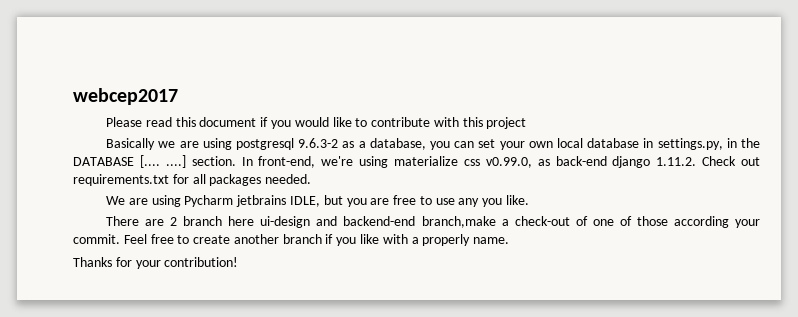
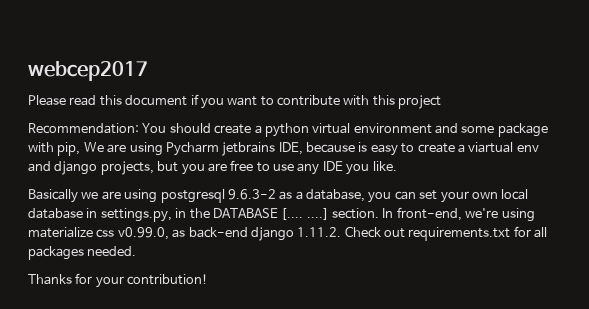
[294,117,352,127] would like -> [227,96,258,106] want
(527, 123) none -> [28,123,548,137] [28,142,539,156] [28,160,397,175] // Recommendation: You should create a python virtual environment and some package with pip, We are using Pycharm jetbrains IDE, because is easy to create a viartual env and django projects, but you are free to use any IDE you like.
[106,195,530,207] [106,216,760,228] [73,234,510,246] // We are using Pycharm jetbrains IDLE, but you are free to use any you like. // There are 2 branch here ui-design and backend-end branch,make a check-out of one of those according your commit. Feel free to create another branch if you like with a properly name. -> (137, 251) none

